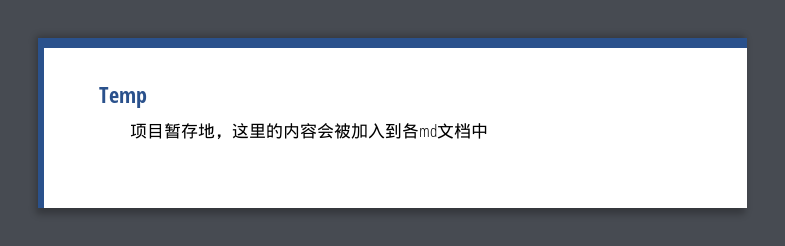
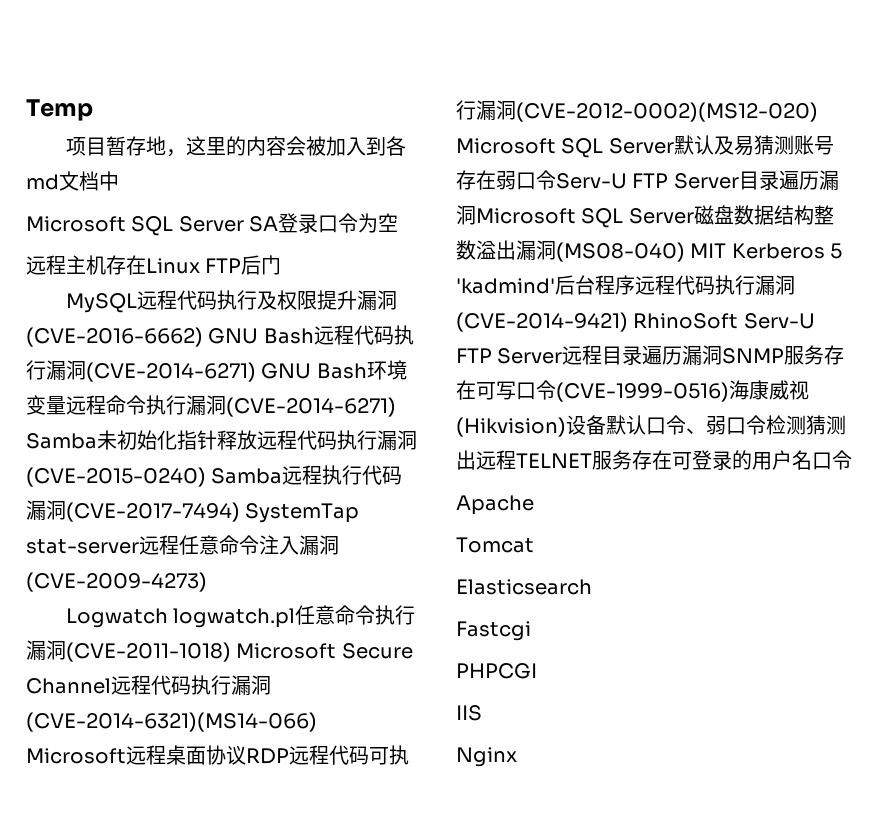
(489, 131) none -> [26,213,399,236] [26,255,282,275] [65,290,397,313] [26,325,414,347] [26,360,407,382] [26,395,396,417] [26,430,417,450] [26,465,403,487] [26,500,360,523] [26,535,339,555] [26,572,207,592] [65,605,416,628] [26,640,413,662] [26,675,271,695] [26,712,317,732] [26,745,409,765] [456,100,818,122] [456,135,834,158] [456,170,839,190] [456,205,834,228] [456,240,843,262] [456,275,795,295] [456,312,815,332] [456,345,845,365] [456,380,809,402] [456,415,846,437] [456,450,852,470] [456,495,534,515] [456,537,534,553] [456,579,592,595] [456,621,531,641] [456,663,537,679] [456,705,482,721] [456,747,517,767] // Microsoft SQL Server SA登录口令为空 // 远程主机存在Linux FTP后门 // MySQL远程代码执行及权限提升漏洞(CVE-2016-6662) GNU Bash远程代码执行漏洞(CVE-2014-6271) GNU Bash环境变量远程命令执行漏洞(CVE-2014-6271) Samba未初始化指针释放远程代码执行漏洞(CVE-2015-0240) Samba远程执行代码漏洞(CVE-2017-7494) SystemTap stat-server远程任意命令注入漏洞(CVE-2009-4273) // Logwatch logwatch.pl任意命令执行漏洞(CVE-2011-1018) Microsoft Secure Channel远程代码执行漏洞(CVE-2014-6321)(MS14-066) Microsoft远程桌面协议RDP远程代码可执行漏洞(CVE-2012-0002)(MS12-020) Microsoft SQL Server默认及易猜测账号存在弱口令Serv-U FTP Server目录遍历漏洞Microsoft SQL Server磁盘数据结构整数溢出漏洞(MS08-040) MIT Kerberos 5 'kadmind'后台程序远程代码执行漏洞(CVE-2014-9421) RhinoSoft Serv-U FTP Server远程目录遍历漏洞SNMP服务存在可写口令(CVE-1999-0516)海康威视(Hikvision)设备默认口令、弱口令检测猜测出远程TELNET服务存在可登录的用户名口令 // Apache // Tomcat // Elasticsearch // Fastcgi // PHPCGI // IIS // Nginx

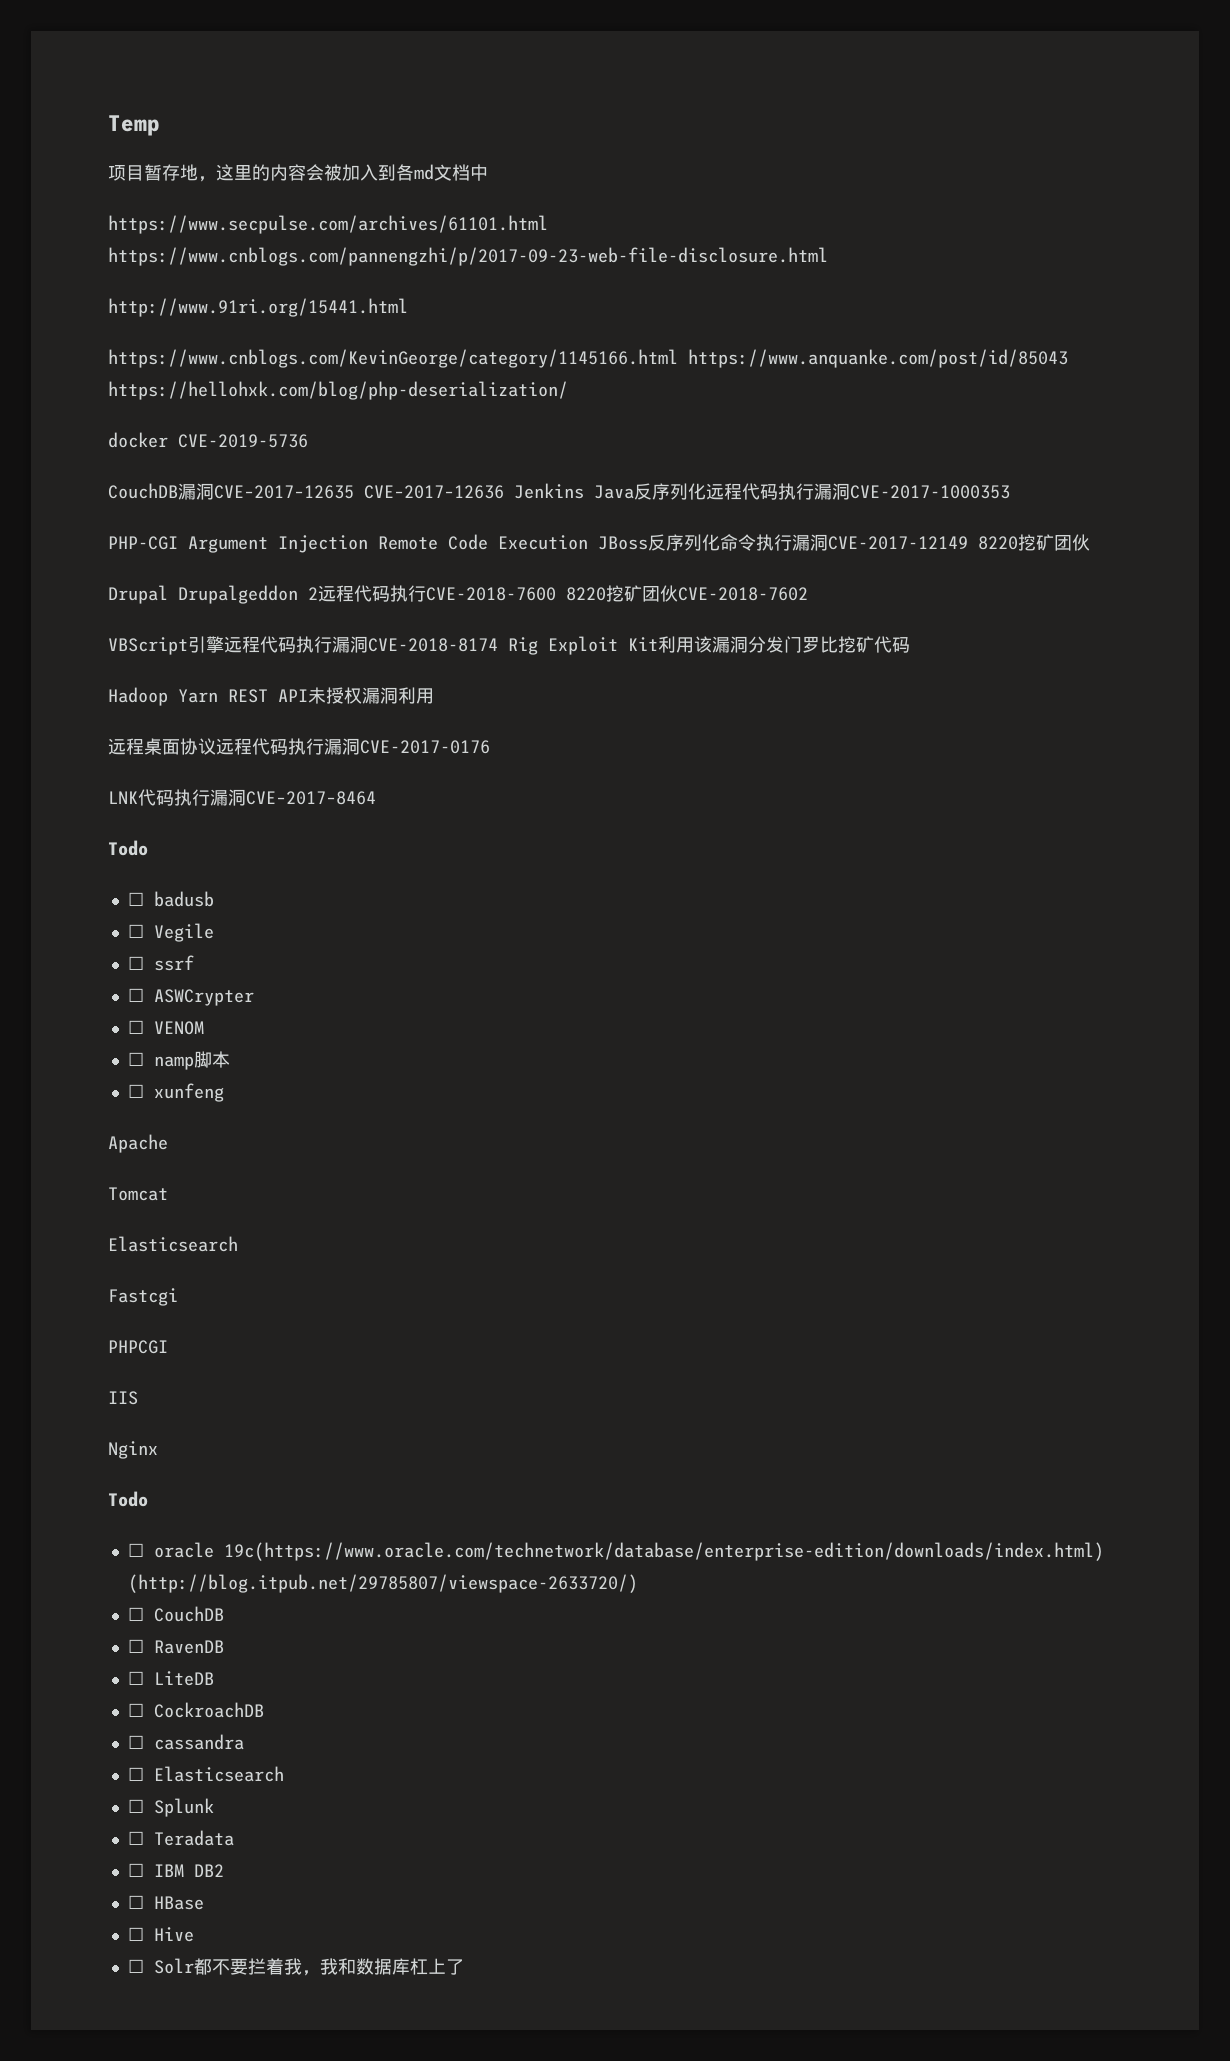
[26,213,399,236] [26,255,282,275] [65,290,397,313] [26,325,414,347] [26,360,407,382] [26,395,396,417] [26,430,417,450] [26,465,403,487] [26,500,360,523] [26,535,339,555] [26,572,207,592] [65,605,416,628] [26,640,413,662] [26,675,271,695] [26,712,317,732] [26,745,409,765] [456,100,818,122] [456,135,834,158] [456,170,839,190] [456,205,834,228] [456,240,843,262] [456,275,795,295] [456,312,815,332] [456,345,845,365] [456,380,809,402] [456,415,846,437] [456,450,852,470] Microsoft SQL Server SA登录口令为空 // 远程主机存在Linux FTP后门 // MySQL远程代码执行及权限提升漏洞(CVE-2016-6662) GNU Bash远程代码执行漏洞(CVE-2014-6271) GNU Bash环境变量远程命令执行漏洞(CVE-2014-6271) Samba未初始化指针释放远程代码执行漏洞(CVE-2015-0240) Samba远程执行代码漏洞(CVE-2017-7494) SystemTap stat-server远程任意命令注入漏洞(CVE-2009-4273) // Logwatch logwatch.pl任意命令执行漏洞(CVE-2011-1018) Microsoft Secure Channel远程代码执行漏洞(CVE-2014-6321)(MS14-066) Microsoft远程桌面协议RDP远程代码可执行漏洞(CVE-2012-0002)(MS12-020) Microsoft SQL Server默认及易猜测账号存在弱口令Serv-U FTP Server目录遍历漏洞Microsoft SQL Server磁盘数据结构整数溢出漏洞(MS08-040) MIT Kerberos 5 'kadmind'后台程序远程代码执行漏洞(CVE-2014-9421) RhinoSoft Serv-U FTP Server远程目录遍历漏洞SNMP服务存在可写口令(CVE-1999-0516)海康威视(Hikvision)设备默认口令、弱口令检测猜测出远程TELNET服务存在可登录的用户名口令 -> [108,215,548,234] [108,247,828,266] [108,298,408,317] [108,349,1068,368] [108,381,568,400] [108,432,308,448] [108,483,1010,500] [108,534,1090,553] [108,585,808,604] [108,636,910,655] [108,687,434,706] [108,738,490,755] [108,789,376,806] [108,840,148,856] [127,891,214,907] [127,923,214,942] [127,955,194,971] [127,988,254,1006] [127,1020,204,1035] [127,1051,230,1070] [127,1083,224,1102] https://www.secpulse.com/archives/61101.html https://www.cnblogs.com/pannengzhi/p/2017-09-23-web-file-disclosure.html // http://www.91ri.org/15441.html // https://www.cnblogs.com/KevinGeorge/category/1145166.html https://www.anquanke.com/post/id/85043 https://hellohxk.com/blog/php-deserialization/ // docker CVE-2019-5736 // CouchDB漏洞CVE–2017–12635 CVE–2017–12636 Jenkins Java反序列化远程代码执行漏洞CVE-2017-1000353 // PHP-CGI Argument Injection Remote Code Execution JBoss反序列化命令执行漏洞CVE-2017-12149 8220挖矿团伙 // Drupal Drupalgeddon 2远程代码执行CVE-2018-7600 8220挖矿团伙CVE-2018-7602 // VBScript引擎远程代码执行漏洞CVE-2018-8174 Rig Exploit Kit利用该漏洞分发门罗比挖矿代码 // Hadoop Yarn REST API未授权漏洞利用 // 远程桌面协议远程代码执行漏洞CVE-2017-0176 // LNK代码执行漏洞CVE–2017–8464 // Todo // ☐ badusb // ☐ Vegile // ☐ ssrf // ☐ ASWCrypter // ☐ VENOM // ☐ namp脚本 // ☐ xunfeng
(517, 757) none -> [108,1491,148,1507] [127,1542,1104,1561] [127,1574,638,1593] [127,1606,224,1622] [127,1639,224,1654] [127,1671,214,1686] [127,1702,264,1718] [127,1734,244,1750] [127,1766,284,1782] [127,1798,214,1817] [127,1830,234,1846] [127,1863,224,1877] [127,1895,204,1910] [127,1927,194,1942] [127,1958,464,1976] // Todo // ☐ oracle 19c(https://www.oracle.com/technetwork/database/enterprise-edition/downloads/index.html) (http://blog.itpub.net/29785807/viewspace-2633720/) // ☐ CouchDB // ☐ RavenDB // ☐ LiteDB // ☐ CockroachDB // ☐ cassandra // ☐ Elasticsearch // ☐ Splunk // ☐ Teradata // ☐ IBM DB2 // ☐ HBase // ☐ Hive // ☐ Solr都不要拦着我，我和数据库杠上了

